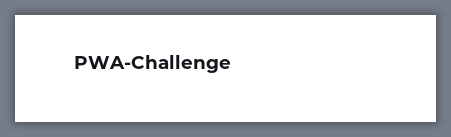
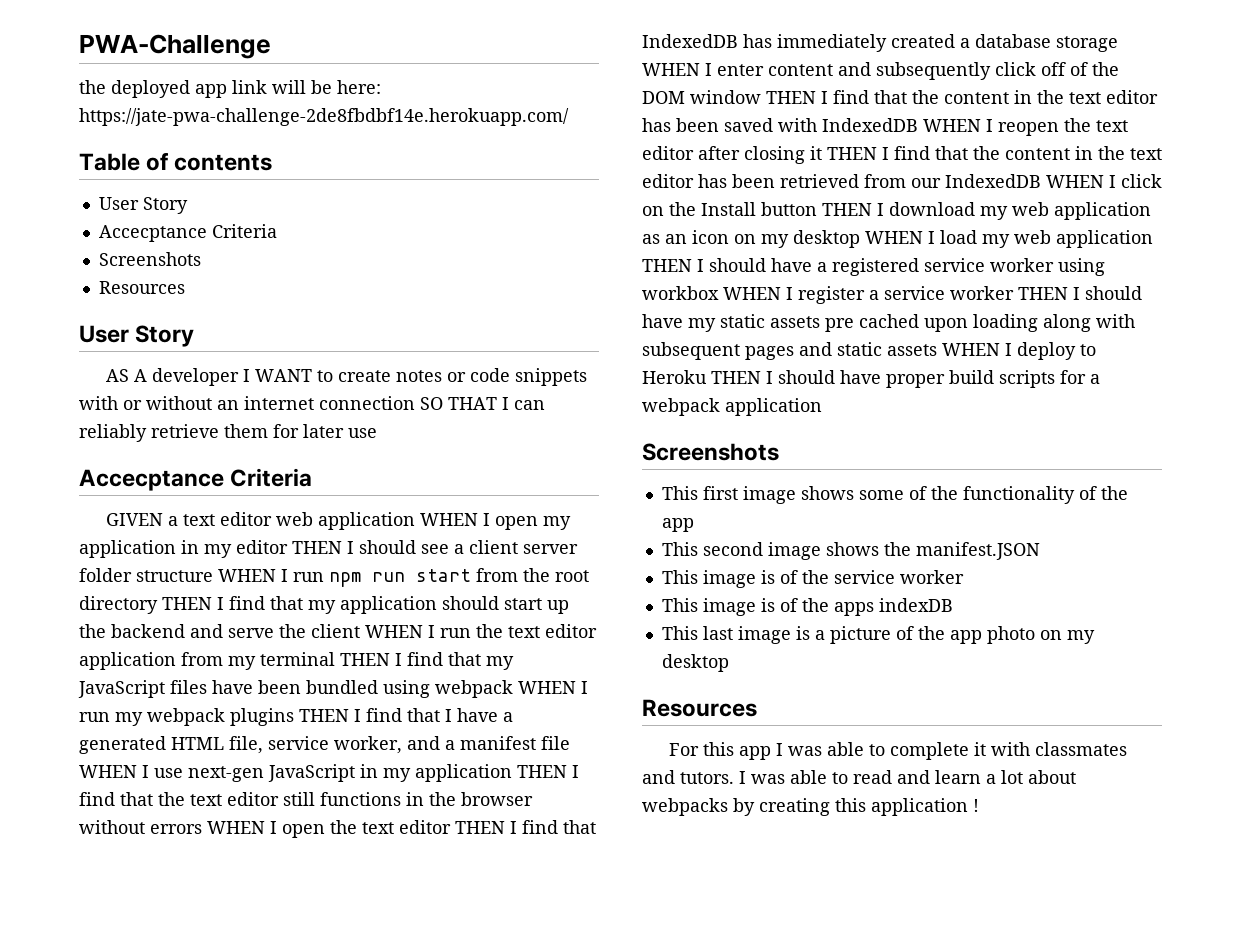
(231, 64) none -> [79,80,381,98] [79,108,569,126] [79,152,273,171] [98,197,188,214] [98,224,277,242] [98,252,201,266] [98,281,185,294] [79,325,195,347] [105,368,587,386] [79,396,545,410] [79,424,377,442] [79,468,313,491] [105,512,571,530] [79,540,578,558] [79,568,589,587] [79,596,569,614] [79,624,597,638] [79,652,514,670] [78,680,588,698] [79,708,513,726] [79,736,570,754] [79,764,579,782] [79,792,533,806] [79,820,596,838] [642,34,1118,52] [642,62,1119,80] [642,90,1158,104] [642,118,1128,136] [642,146,1162,164] [642,174,1162,188] [642,202,1151,220] [642,230,1153,248] [642,258,1105,276] [642,286,1142,304] [642,314,1135,332] [642,342,1096,360] [642,370,1100,388] [642,398,822,416] [642,443,779,461] [661,486,1128,504] [661,518,694,532] [661,542,1040,560] [661,570,964,588] [661,598,953,616] [661,626,1095,644] [661,654,729,672] [642,699,757,717] [668,742,1127,760] [642,770,1076,784] [642,798,979,816] // the deployed app link will be here: https://jate-pwa-challenge-2de8fbdbf14e.herokuapp.com/ // Table of contents // User Story // Accecptance Criteria // Screenshots // Resources // User Story // AS A developer I WANT to create notes or code snippets with or without an internet connection SO THAT I can reliably retrieve them for later use // Accecptance Criteria // GIVEN a text editor web application WHEN I open my application in my editor THEN I should see a client server folder structure WHEN I run npm run start from the root directory THEN I find that my application should start up the backend and serve the client WHEN I run the text editor application from my terminal THEN I find that my JavaScript files have been bundled using webpack WHEN I run my webpack plugins THEN I find that I have a generated HTML file, service worker, and a manifest file WHEN I use next-gen JavaScript in my application THEN I find that the text editor still functions in the browser without errors WHEN I open the text editor THEN I find that IndexedDB has immediately created a database storage WHEN I enter content and subsequently click off of the DOM window THEN I find that the content in the text editor has been saved with IndexedDB WHEN I reopen the text editor after closing it THEN I find that the content in the text editor has been retrieved from our IndexedDB WHEN I click on the Install button THEN I download my web application as an icon on my desktop WHEN I load my web application THEN I should have a registered service worker using workbox WHEN I register a service worker THEN I should have my static assets pre cached upon loading along with subsequent pages and static assets WHEN I deploy to Heroku THEN I should have proper build scripts for a webpack application // Screenshots // This first image shows some of the functionality of the app // This second image shows the manifest.JSON // This image is of the service worker // This image is of the apps indexDB // This last image is a picture of the app photo on my desktop // Resources // For this app I was able to complete it with classmates and tutors. I was able to read and learn a lot about webpacks by creating this application !

